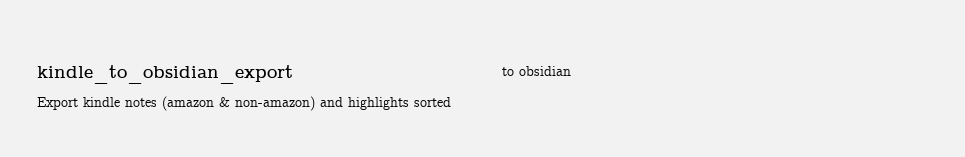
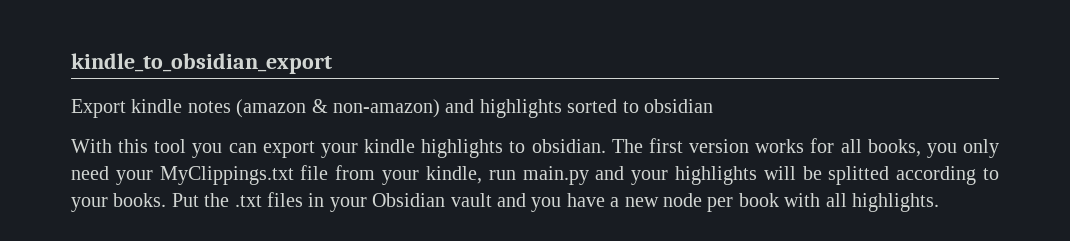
(571, 71) none -> [71,138,999,158] [71,165,999,185] [71,192,939,212] // With this tool you can export your kindle highlights to obsidian. The first version works for all books, you only need your MyClippings.txt file from your kindle, run main.py and your highlights will be splitted according to your books. Put the .txt files in your Obsidian vault and you have a new node per book with all highlights.

